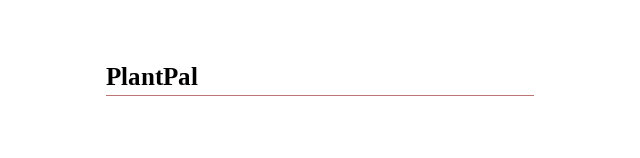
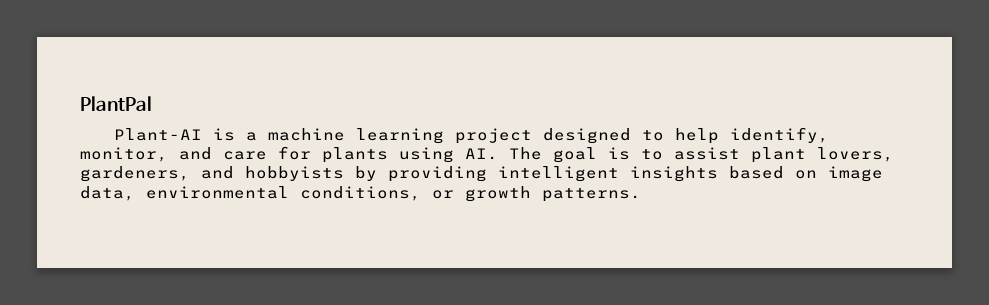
(198, 76) none -> [114,127,830,144] [80,146,894,163] [80,166,883,182] [80,186,641,202] // Plant-AI is a machine learning project designed to help identify, monitor, and care for plants using AI. The goal is to assist plant lovers, gardeners, and hobbyists by providing intelligent insights based on image data, environmental conditions, or growth patterns.

